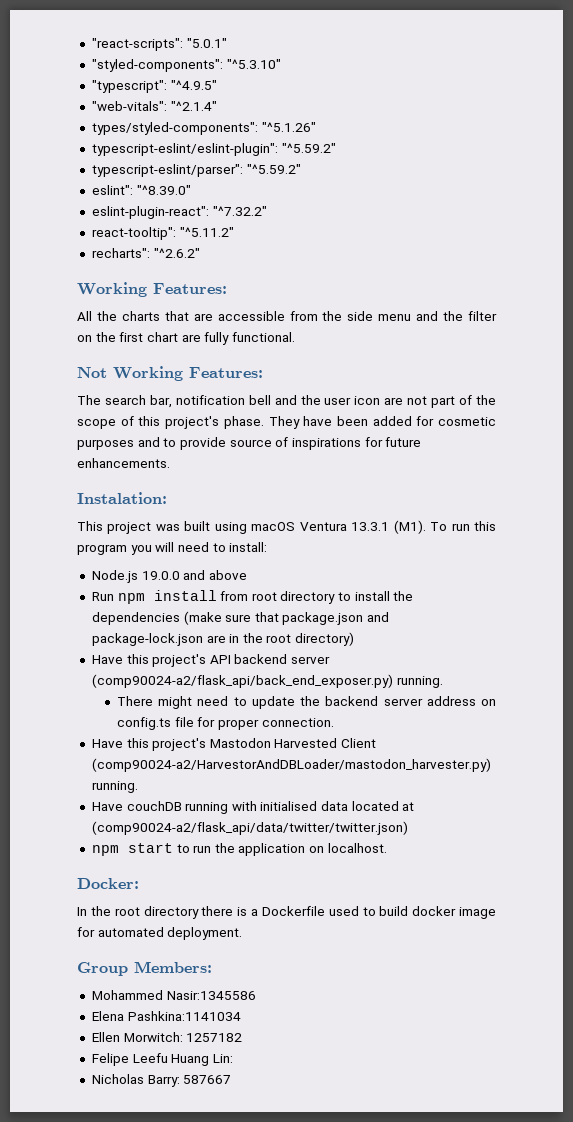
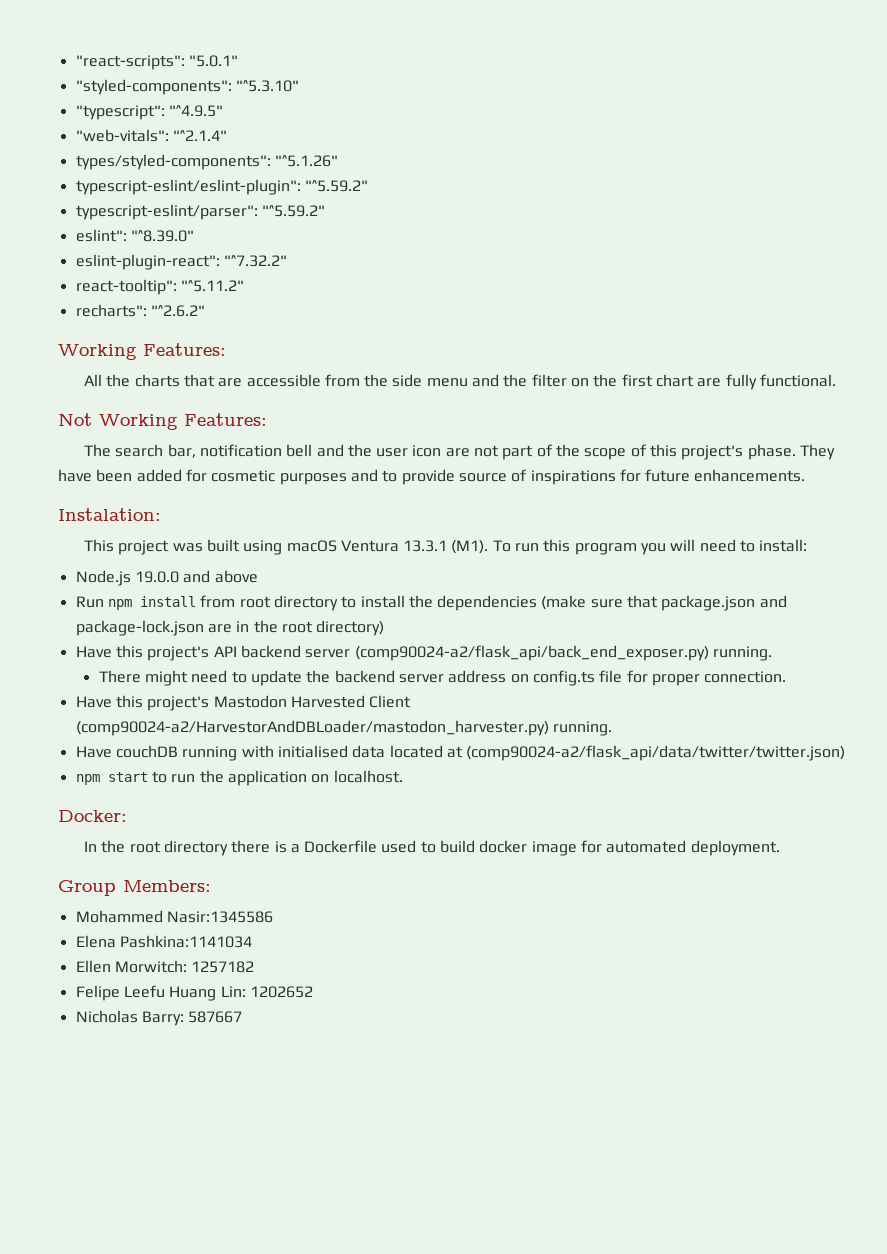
(233, 1058) none -> [249,986,313,998] 1202652

